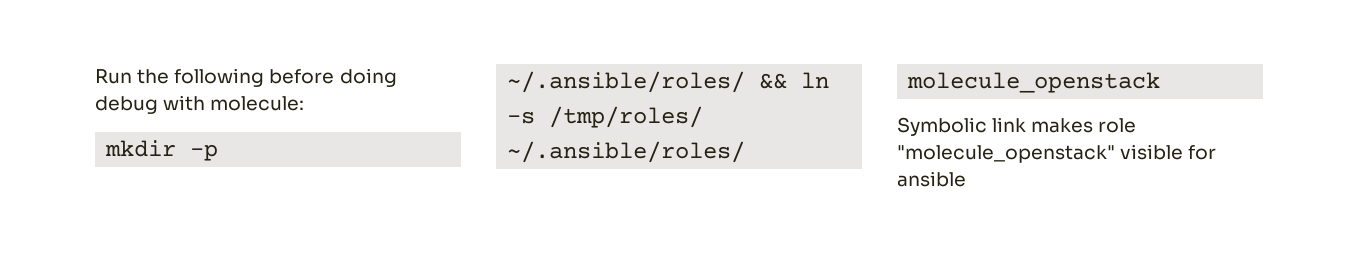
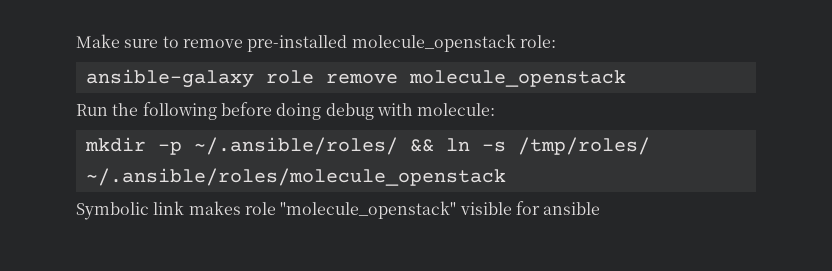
(95, 76) none -> [76,34,556,52] [85,69,626,88] Make sure to remove pre-installed molecule_openstack role: // ansible-galaxy role remove molecule_openstack //

